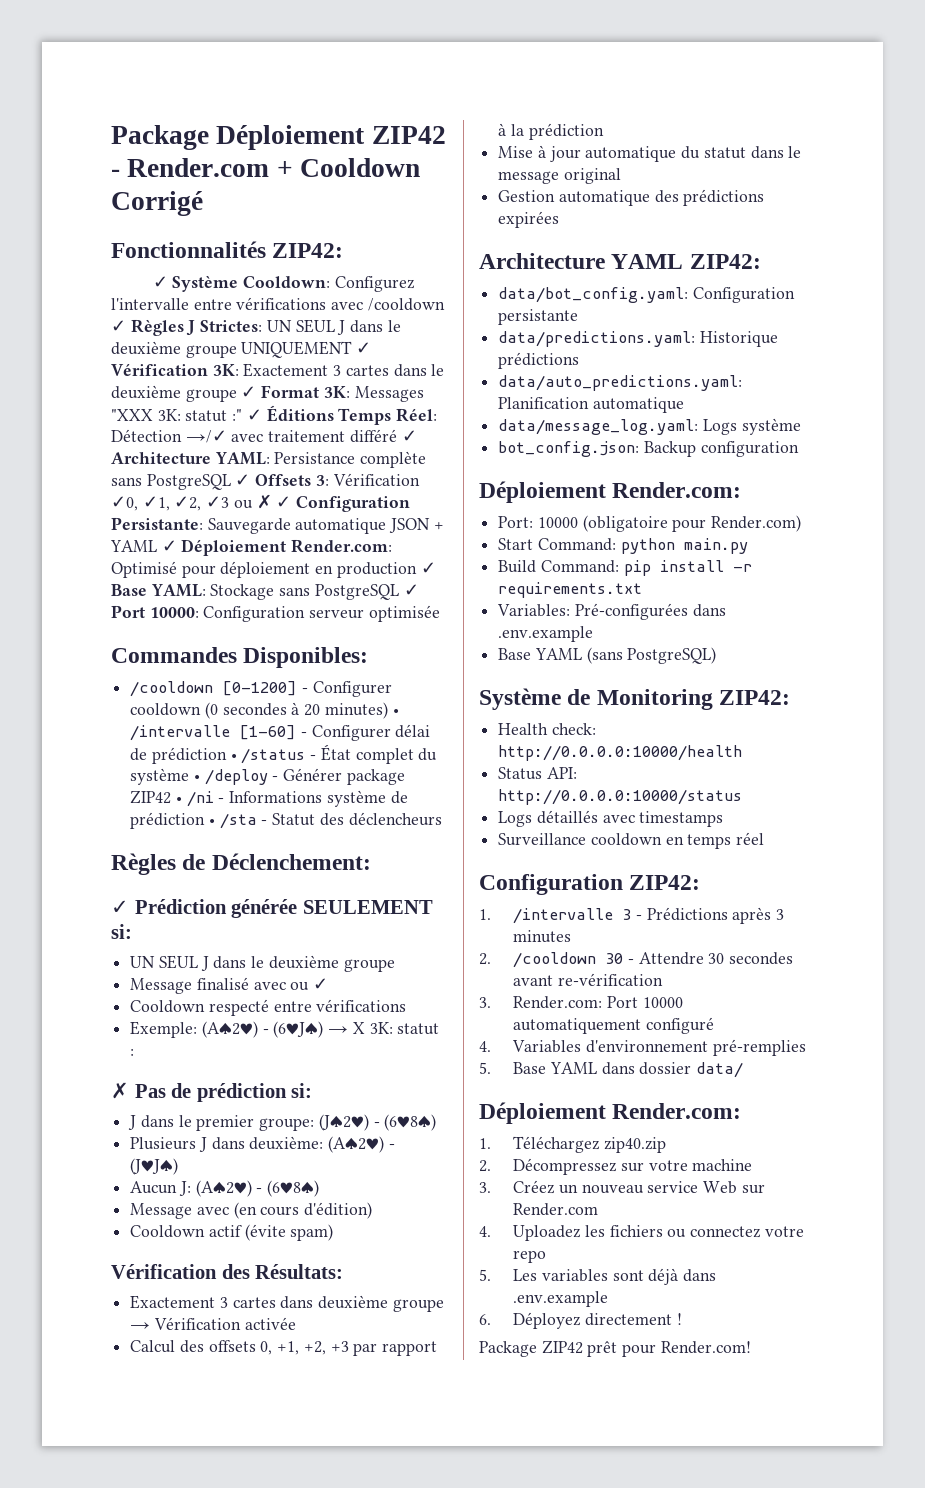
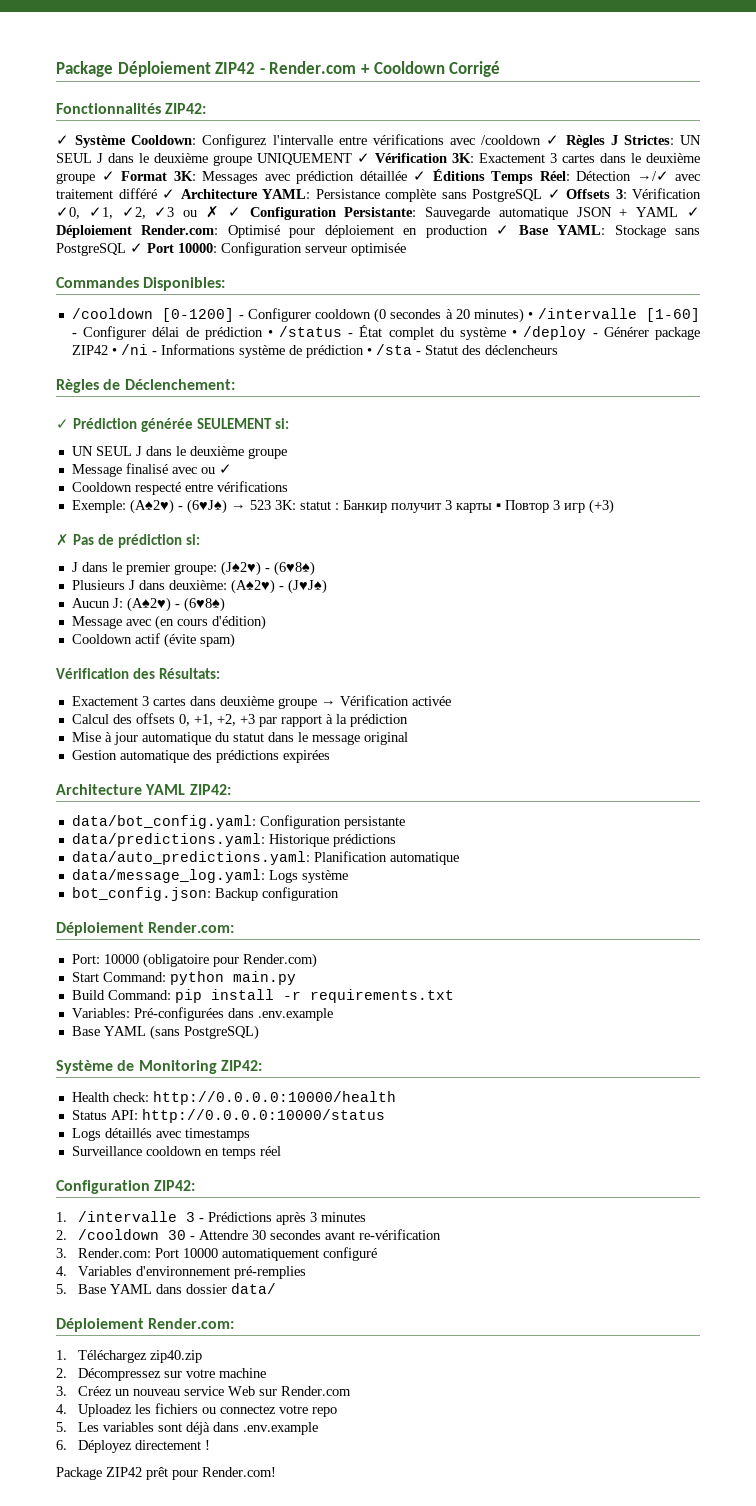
[111,409,243,422] "XXX 3K: statut :" -> [264,171,407,184] avec prédiction détaillée
[352,1022,365,1034] X -> [249,500,271,510] 523
(135, 1052) none -> [342,499,614,514] Банкир получит 3 карты ▪ Повтор 3 игр (+3)

